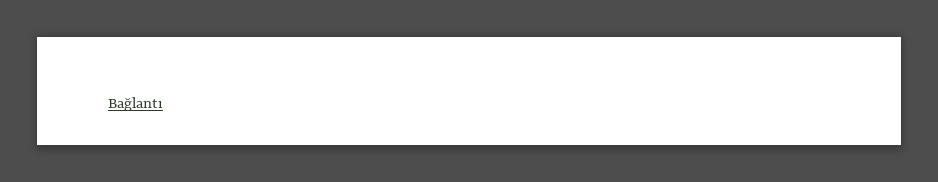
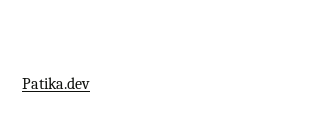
[108,97,163,111] Bağlantı -> [22,77,90,89] Patika.dev

